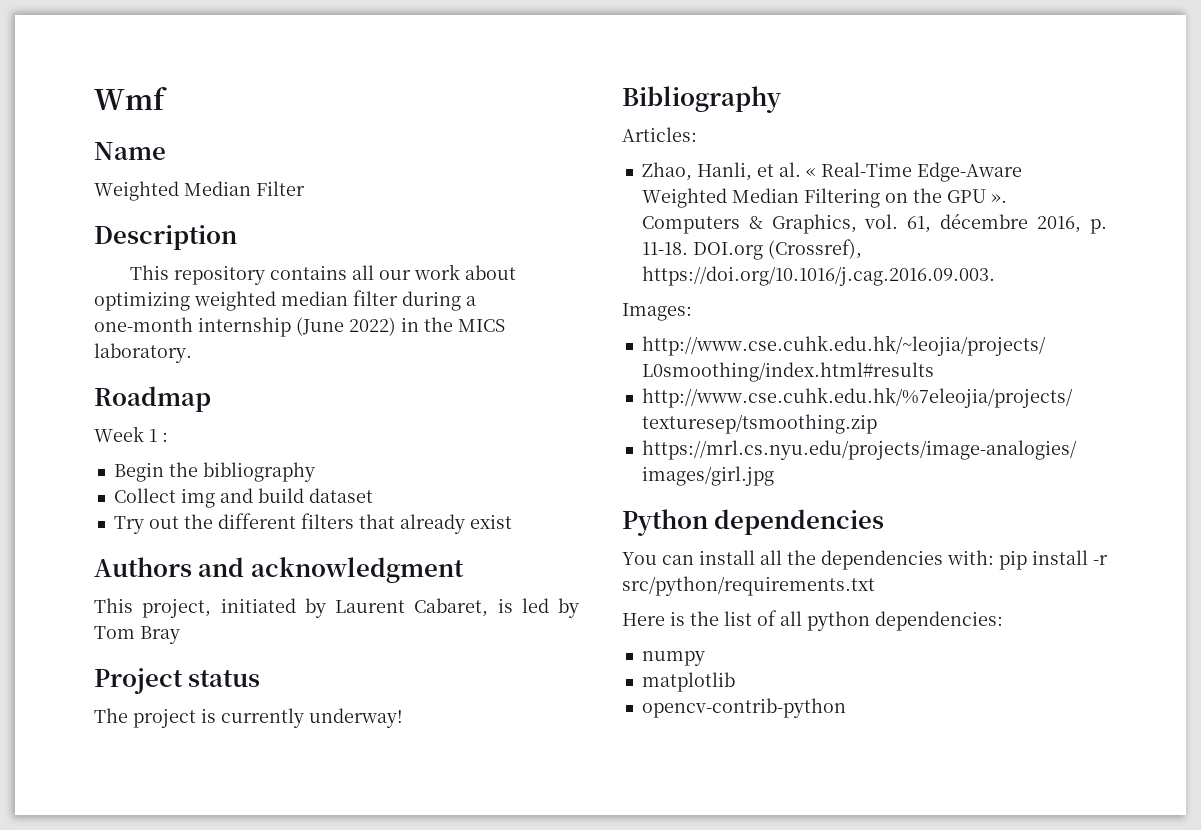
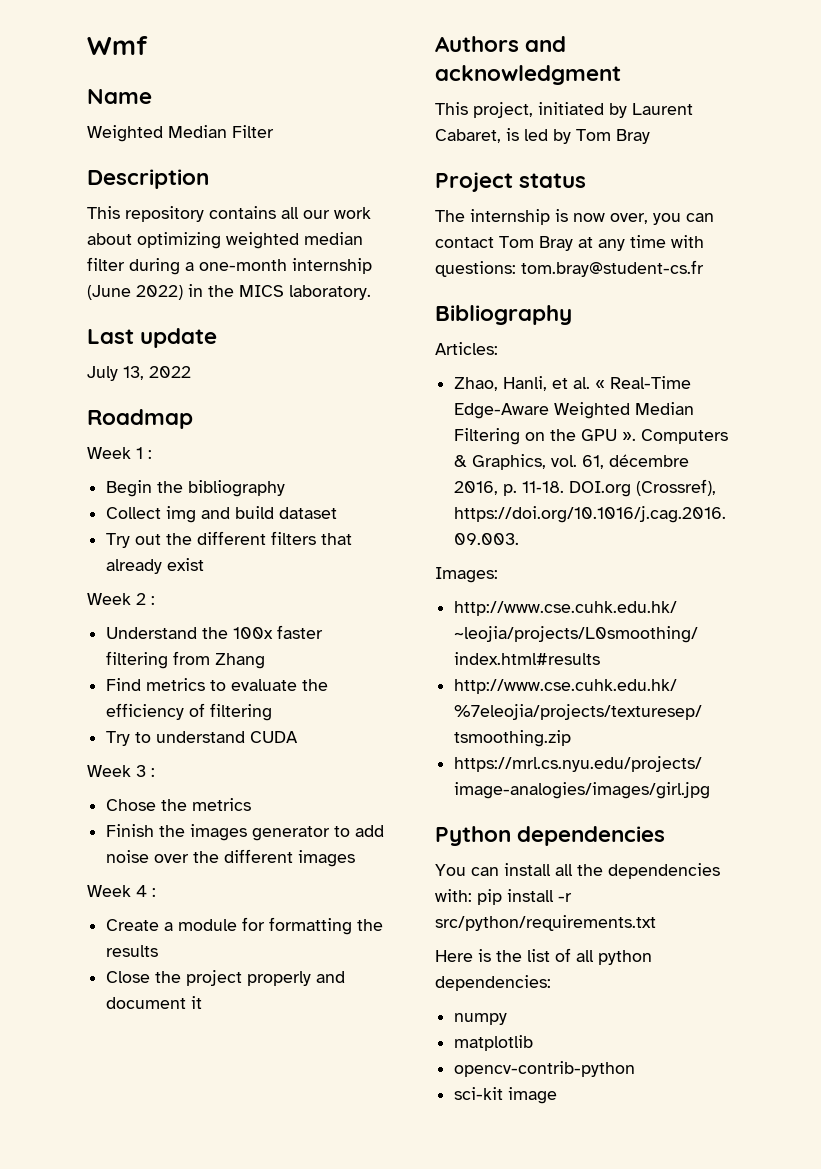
(192, 353) none -> [87,328,218,348] [87,366,191,381] // Last update // July 13, 2022
(512, 521) none -> [87,593,155,605] [106,625,324,639] [106,651,266,669] [106,678,329,691] [106,703,273,721] [106,731,299,746] [87,765,155,777] [106,798,252,811] [106,824,385,841] [106,849,356,867] [87,885,156,897] [106,917,384,935] [106,945,159,957] [106,970,346,986] [106,996,203,1009] // Week 2 : // Understand the 100x faster filtering from Zhang // Find metrics to evaluate the efficiency of filtering // Try to understand CUDA // Week 3 : // Chose the metrics // Finish the images generator to add noise over the different images // Week 4 : // Create a module for formatting the results // Close the project properly and document it
[133,708,403,728] project is currently underway! -> [470,209,714,225] [435,235,704,251] [435,260,704,277] internship is now over, you can contact Tom Bray at any time with questions: tom.bray@student-cs.fr
(846, 708) none -> [454,1087,558,1104] // sci-kit image

